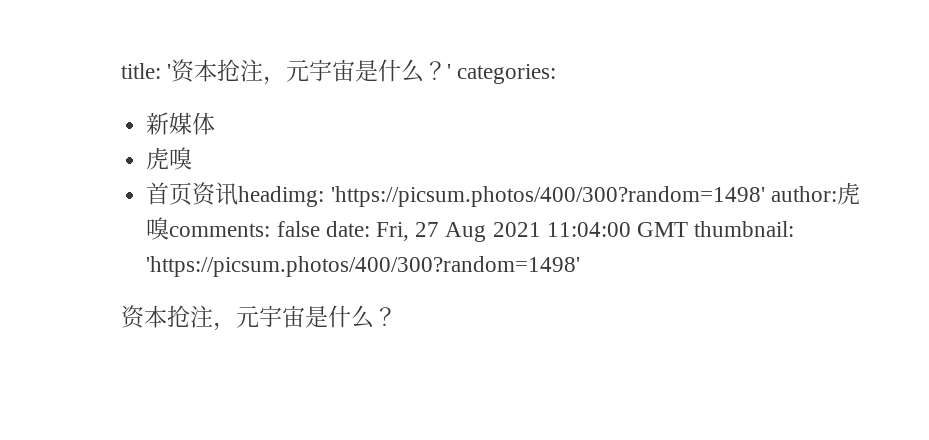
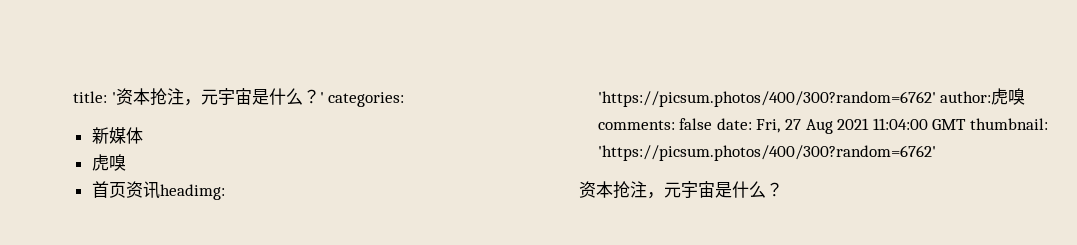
[330,186,765,207] 'https://picsum.photos/400/300?random=1498' -> [597,91,936,107] 'https://picsum.photos/400/300?random=6762'
[146,256,581,277] 'https://picsum.photos/400/300?random=1498' -> [597,145,936,161] 'https://picsum.photos/400/300?random=6762'

